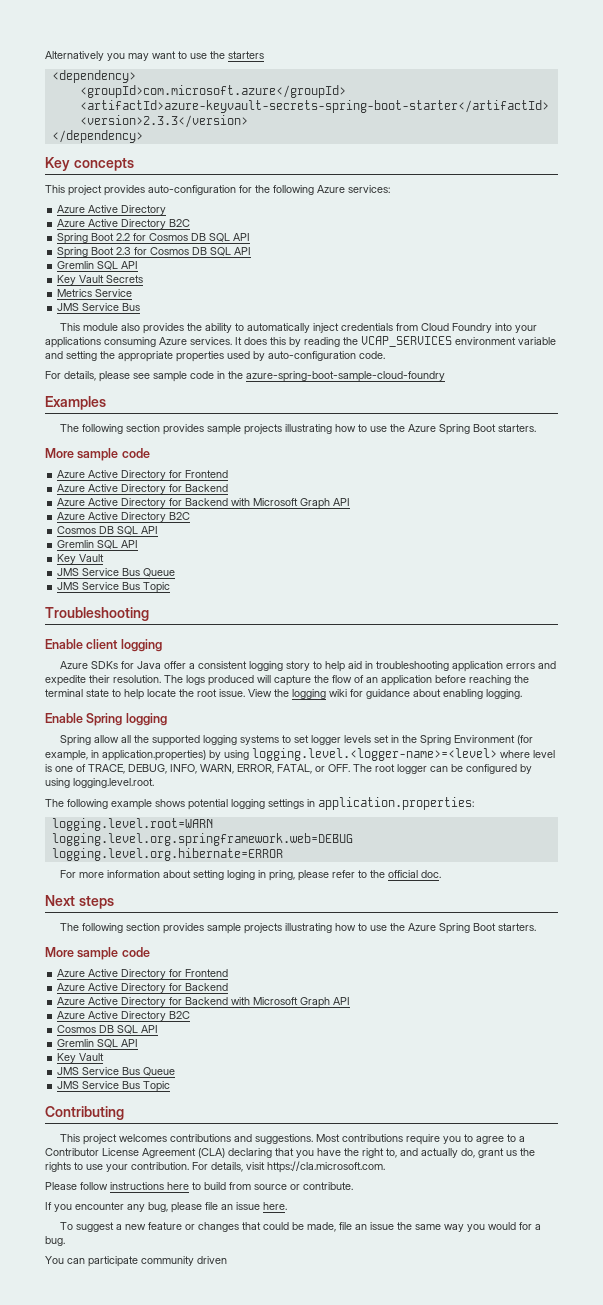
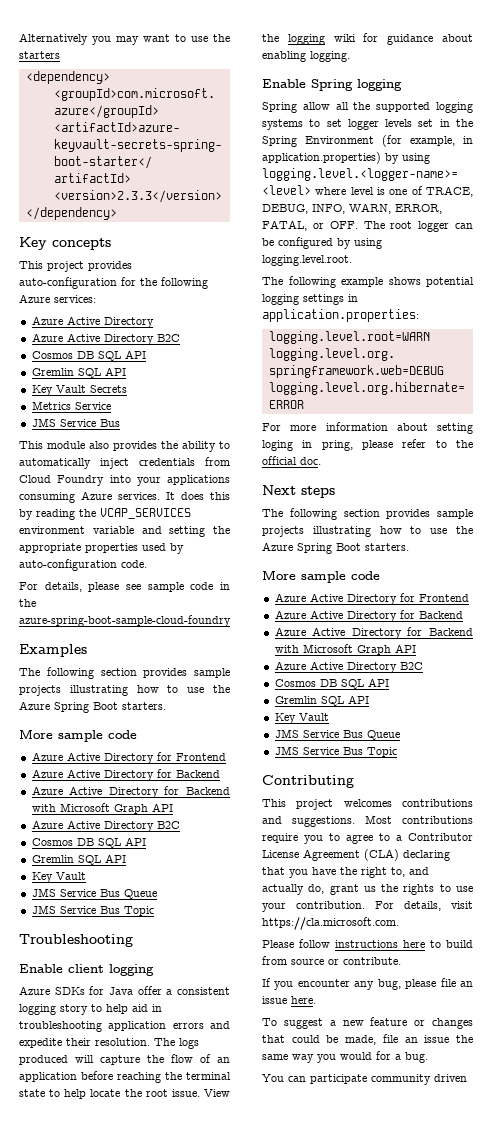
[57,233,251,244] [57,247,148,258] Spring Boot 2.2 for Cosmos DB SQL API // Spring Boot 2.3 for -> (180, 338) none

